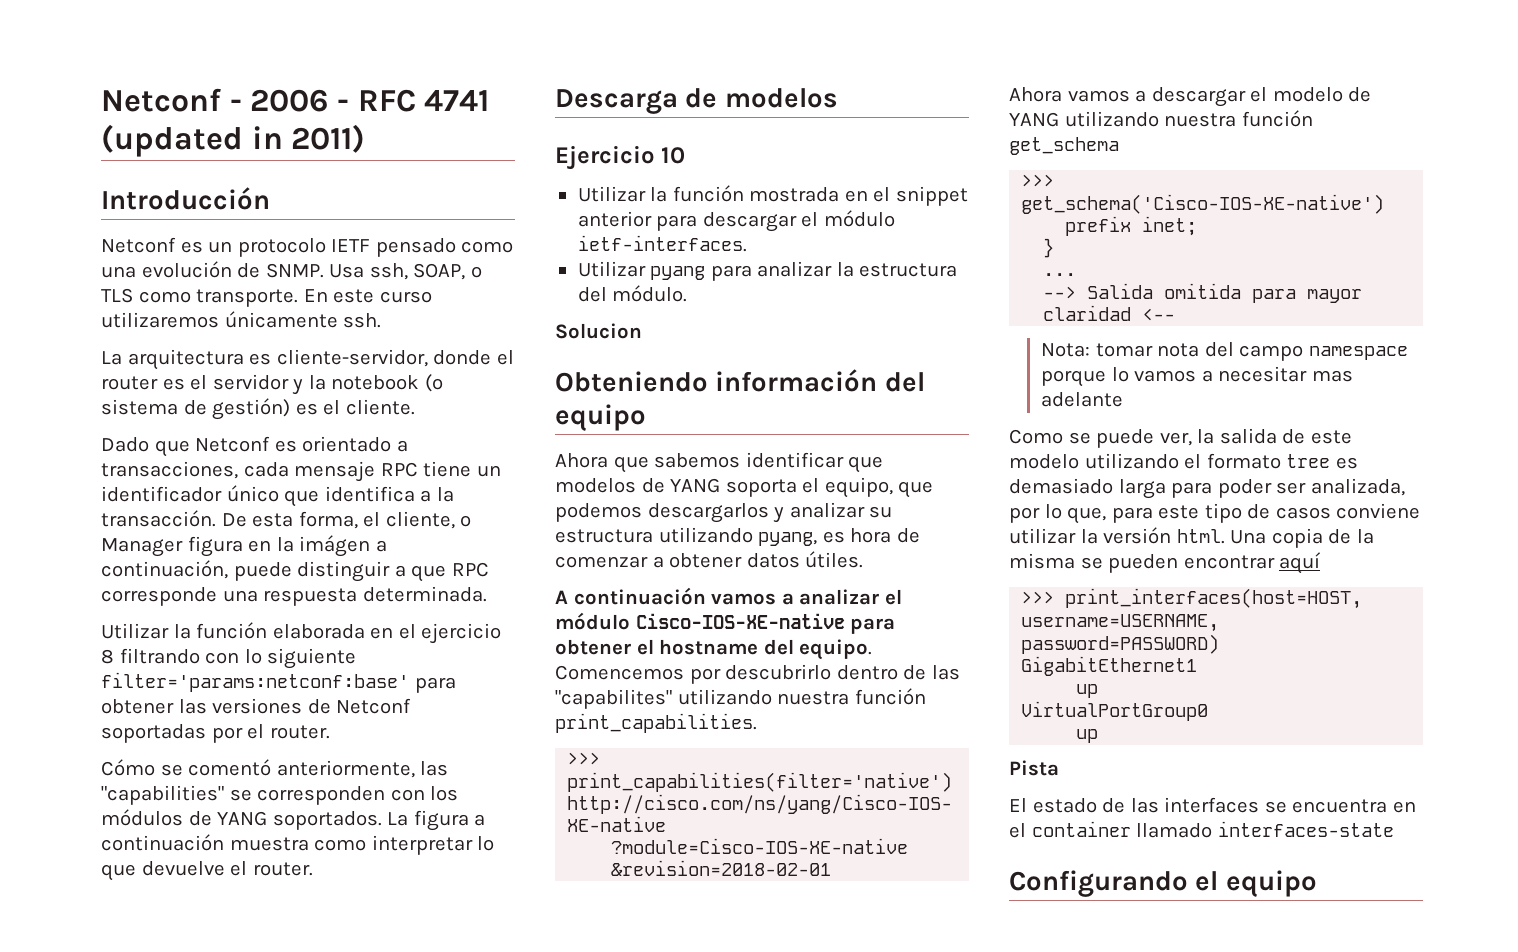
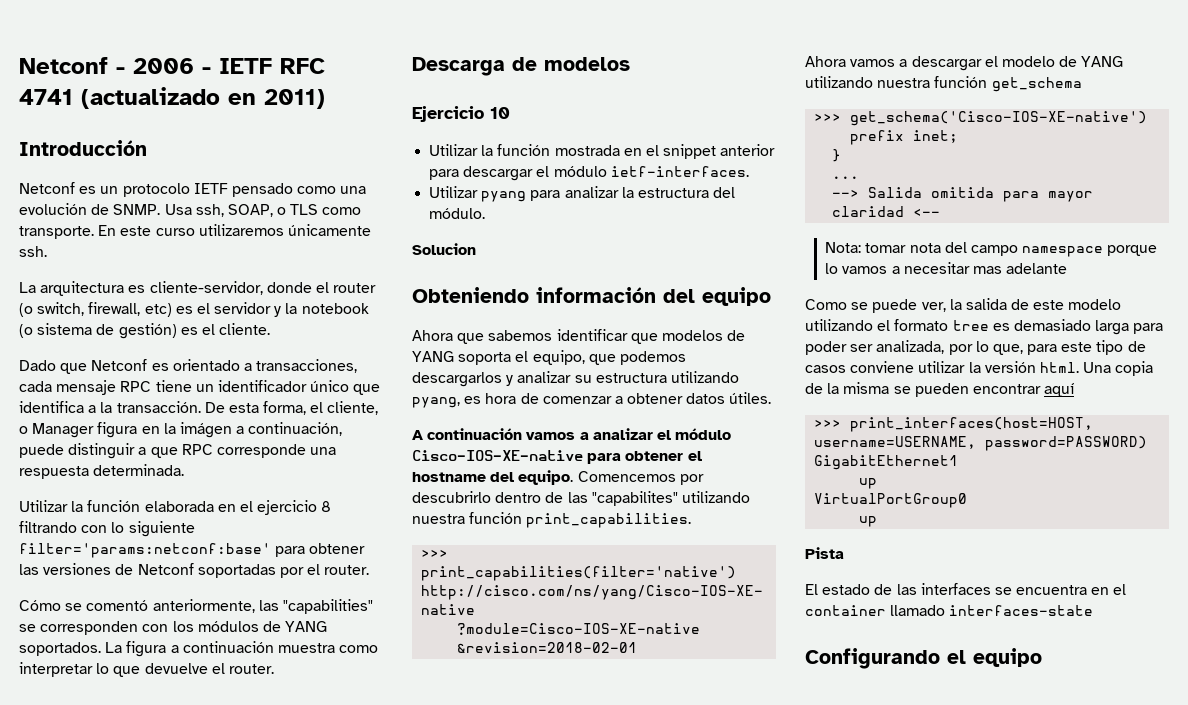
(349, 105) none -> [219,58,272,74] IETF
[101,124,283,157] (updated in -> [81,87,256,109] (actualizado en
(158, 383) none -> [19,302,172,317] (o switch, firewall, etc)

